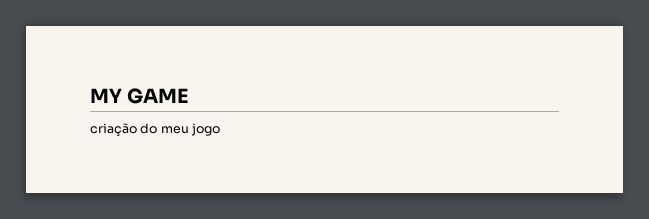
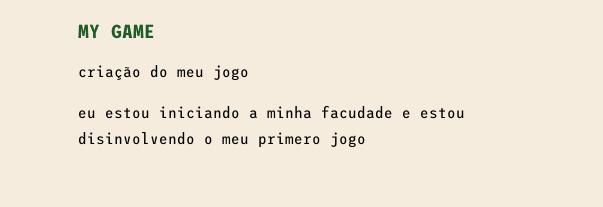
(221, 129) none -> [78,105,465,119] [78,132,366,148] // eu estou iniciando a minha facudade e estou disinvolvendo o meu primero jogo

